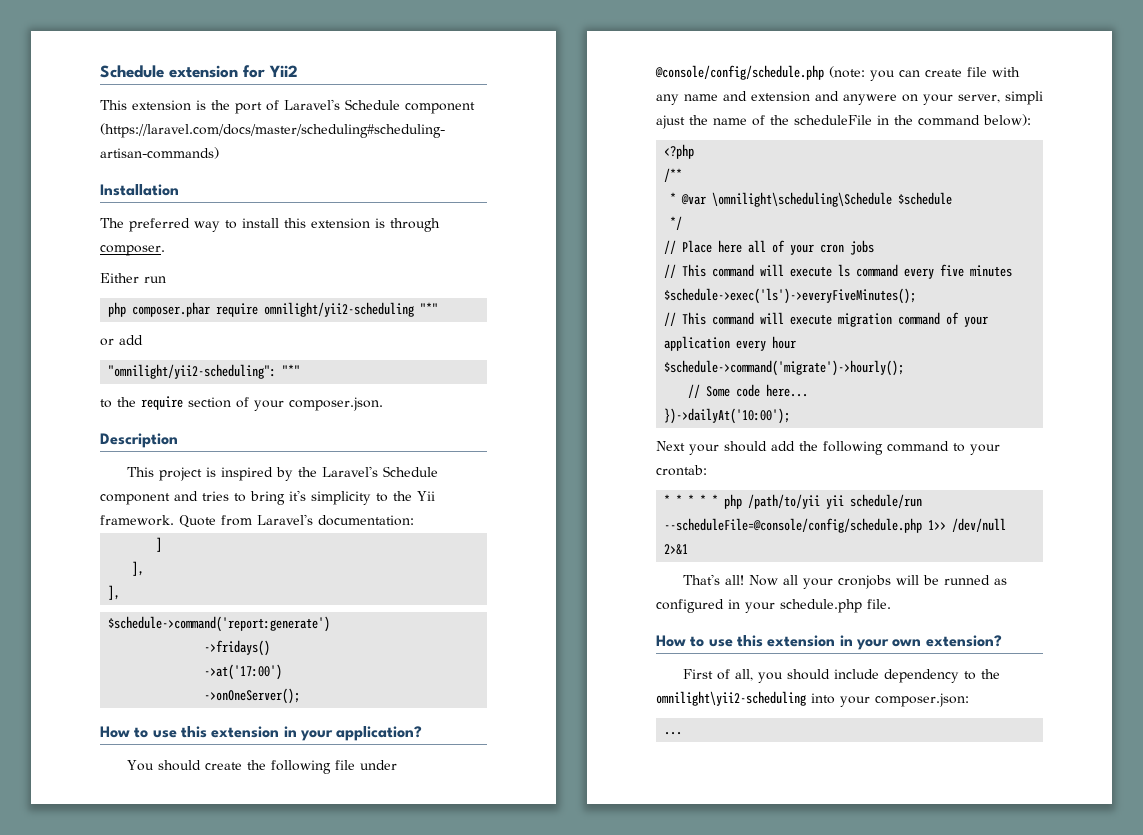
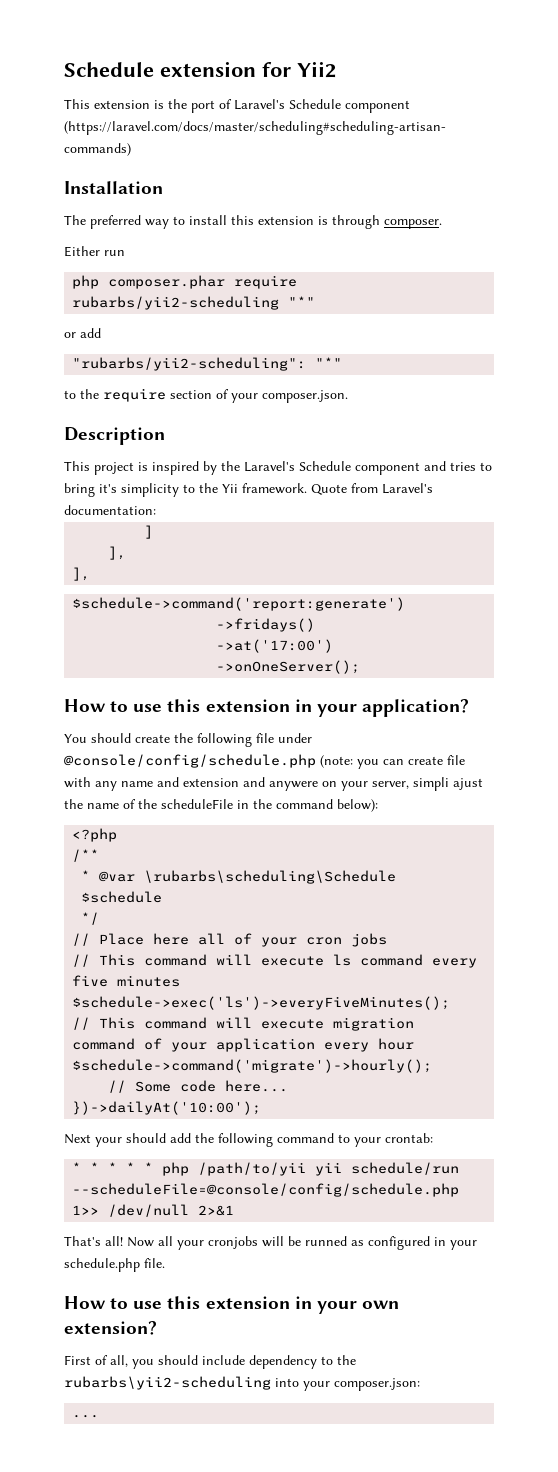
[264,302,415,317] omnilight/yii2-scheduling -> [72,296,280,310] rubarbs/yii2-scheduling
[108,364,277,379] "omnilight/yii2-scheduling": -> [72,357,307,371] "rubarbs/yii2-scheduling":
[712,192,893,207] \omnilight\scheduling\Schedule -> [144,870,397,884] \rubarbs\scheduling\Schedule
[656,691,806,706] omnilight\yii2-scheduling -> [64,1376,271,1390] rubarbs\yii2-scheduling

